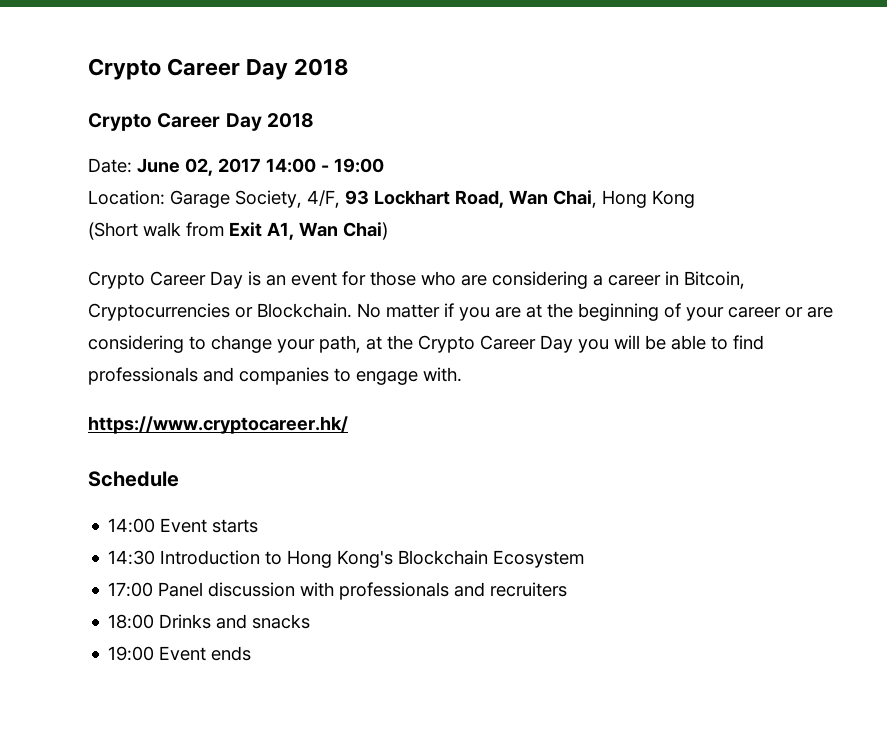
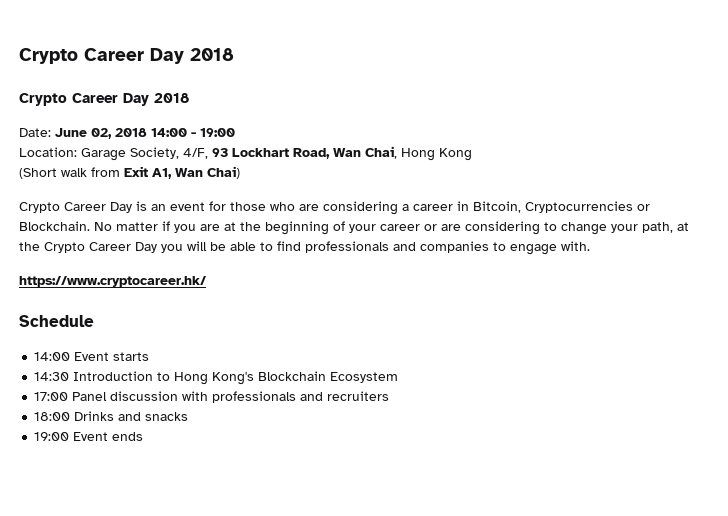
[218,158,261,173] 2017 -> [115,128,147,137] 2018

